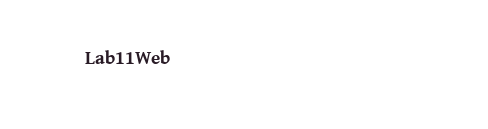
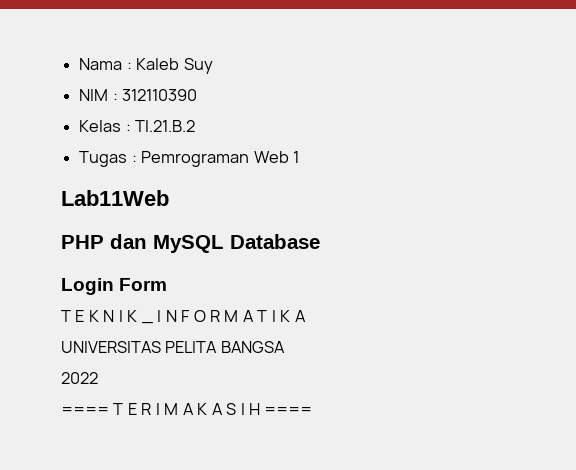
[85,50,170,64] Lab11Web -> [79,58,213,74] [79,89,198,101] [79,120,196,132] [79,151,299,167] [61,190,169,206] [61,234,320,253] [61,278,168,295] [61,310,138,322] [141,322,153,324] [157,310,306,322] [61,341,285,353] [61,372,98,384] [61,403,313,415] Nama : Kaleb Suy // NIM : 312110390 // Kelas : TI.21.B.2 // Tugas : Pemrograman Web 1 // Lab11Web // PHP dan MySQL Database // Login Form // T E K N I K _ I N F O R M A T I K A // UNIVERSITAS PELITA BANGSA // 2022 // ==== T E R I M A K A S I H ====

